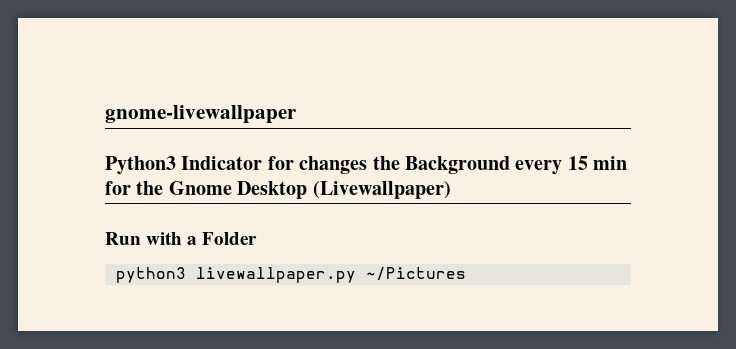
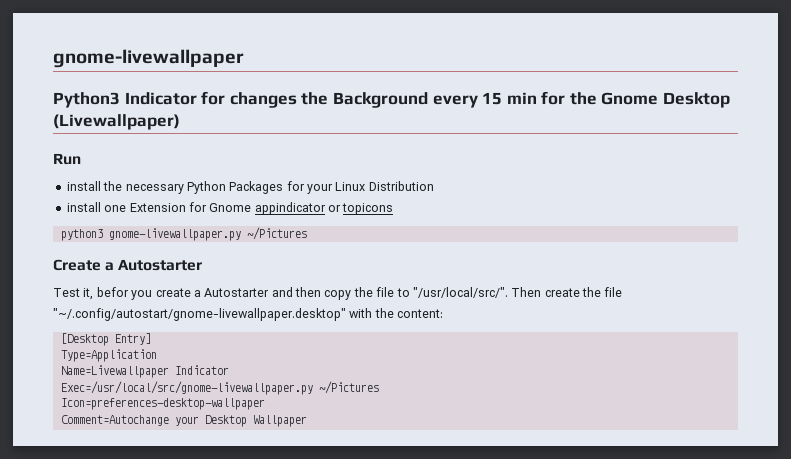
[146,232,258,245] with a Folder -> [66,181,434,194] [66,202,394,215] // install the necessary Python Packages for your Linux Distribution // install one Extension for Gnome appindicator or topicons
[195,267,466,283] livewallpaper.py ~/Pictures -> [108,227,307,241] [53,259,203,271] [53,287,623,300] [53,308,444,321] [60,333,151,346] [60,349,157,362] [60,365,229,378] [60,381,379,395] [60,398,265,410] [60,415,307,427] gnome-livewallpaper.py ~/Pictures // Create a Autostarter // Test it, befor you create a Autostarter and then copy the file to "/usr/local/src/". Then create the file "~/.config/autostart/gnome-livewallpaper.desktop" with the content: // [Desktop Entry] // Type=Application // Name=Livewallpaper Indicator // Exec=/usr/local/src/gnome-livewallpaper.py ~/Pictures // Icon=preferences-desktop-wallpaper // Comment=Autochange your Desktop Wallpaper

